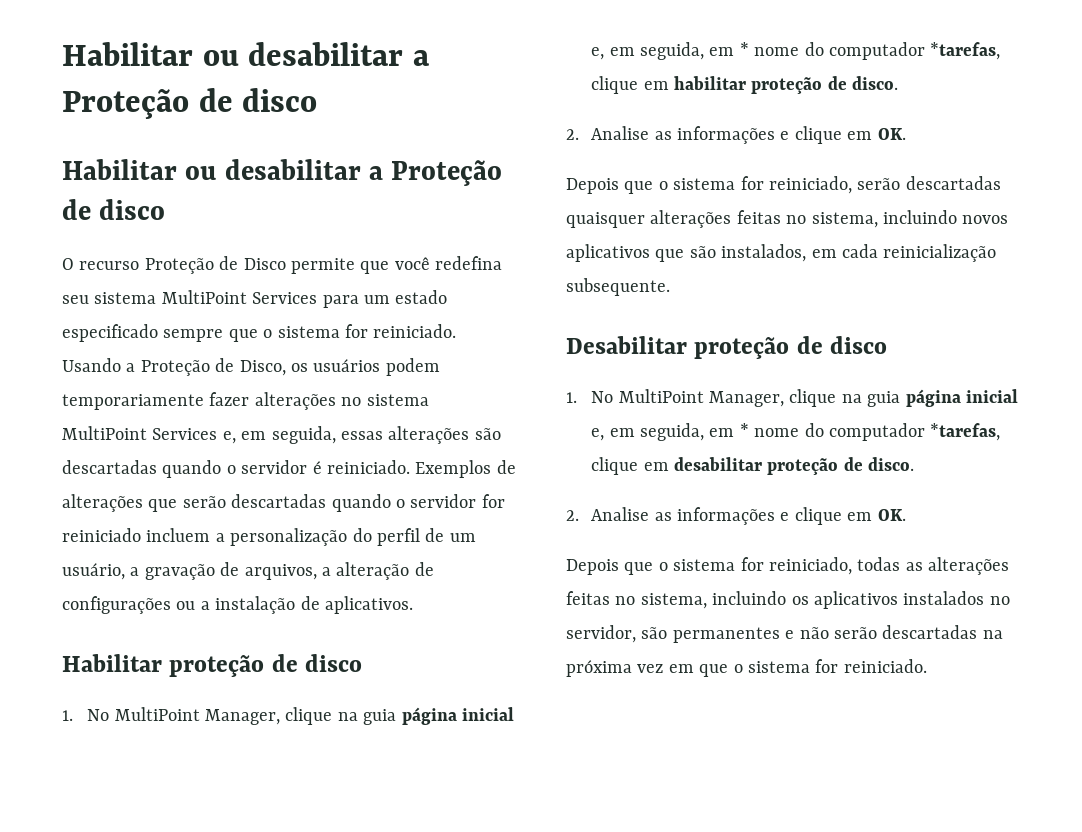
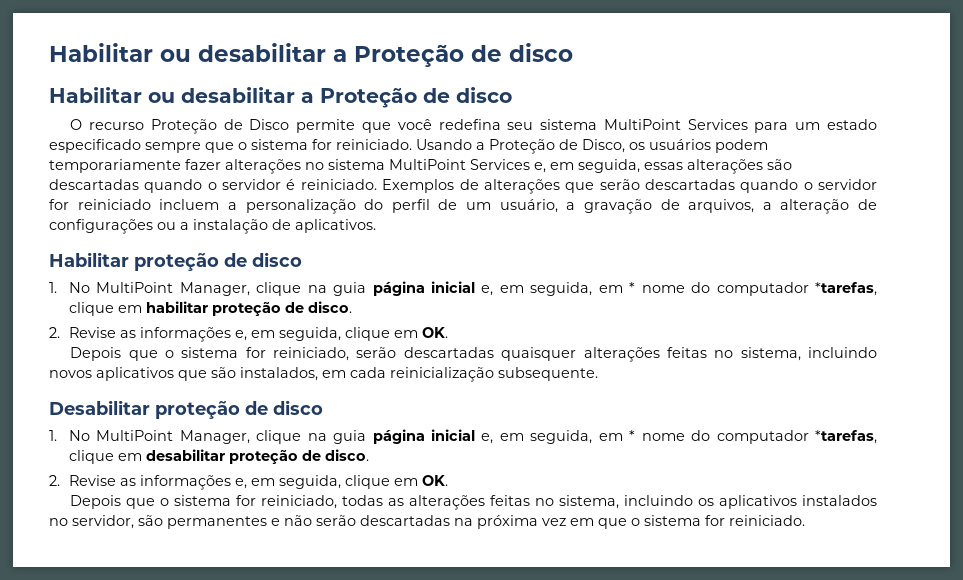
[591,126,790,144] Analise as informações e -> [68,327,341,342] Revise as informações e, em seguida,
[591,507,790,525] Analise as informações e -> [68,475,341,490] Revise as informações e, em seguida,

